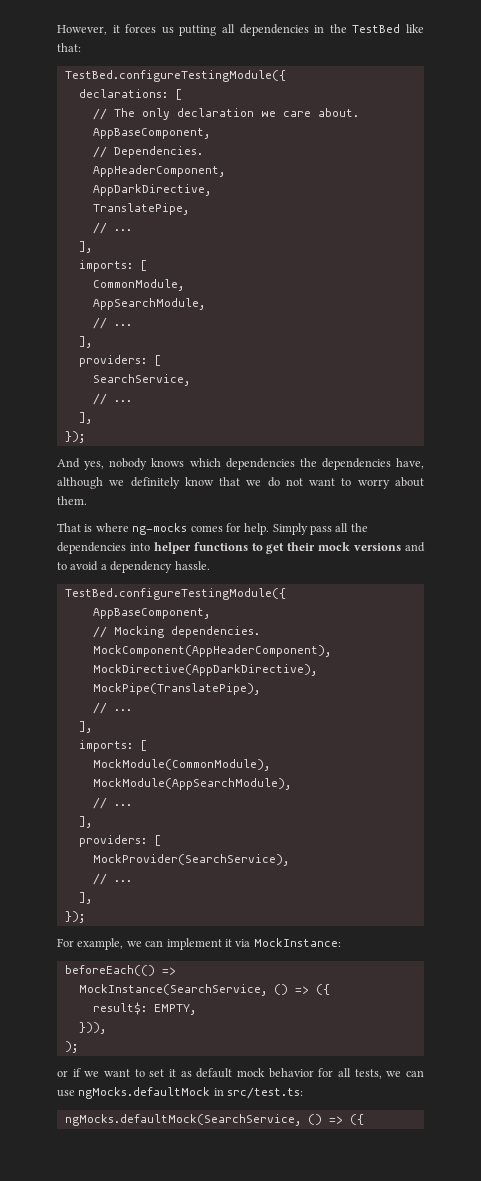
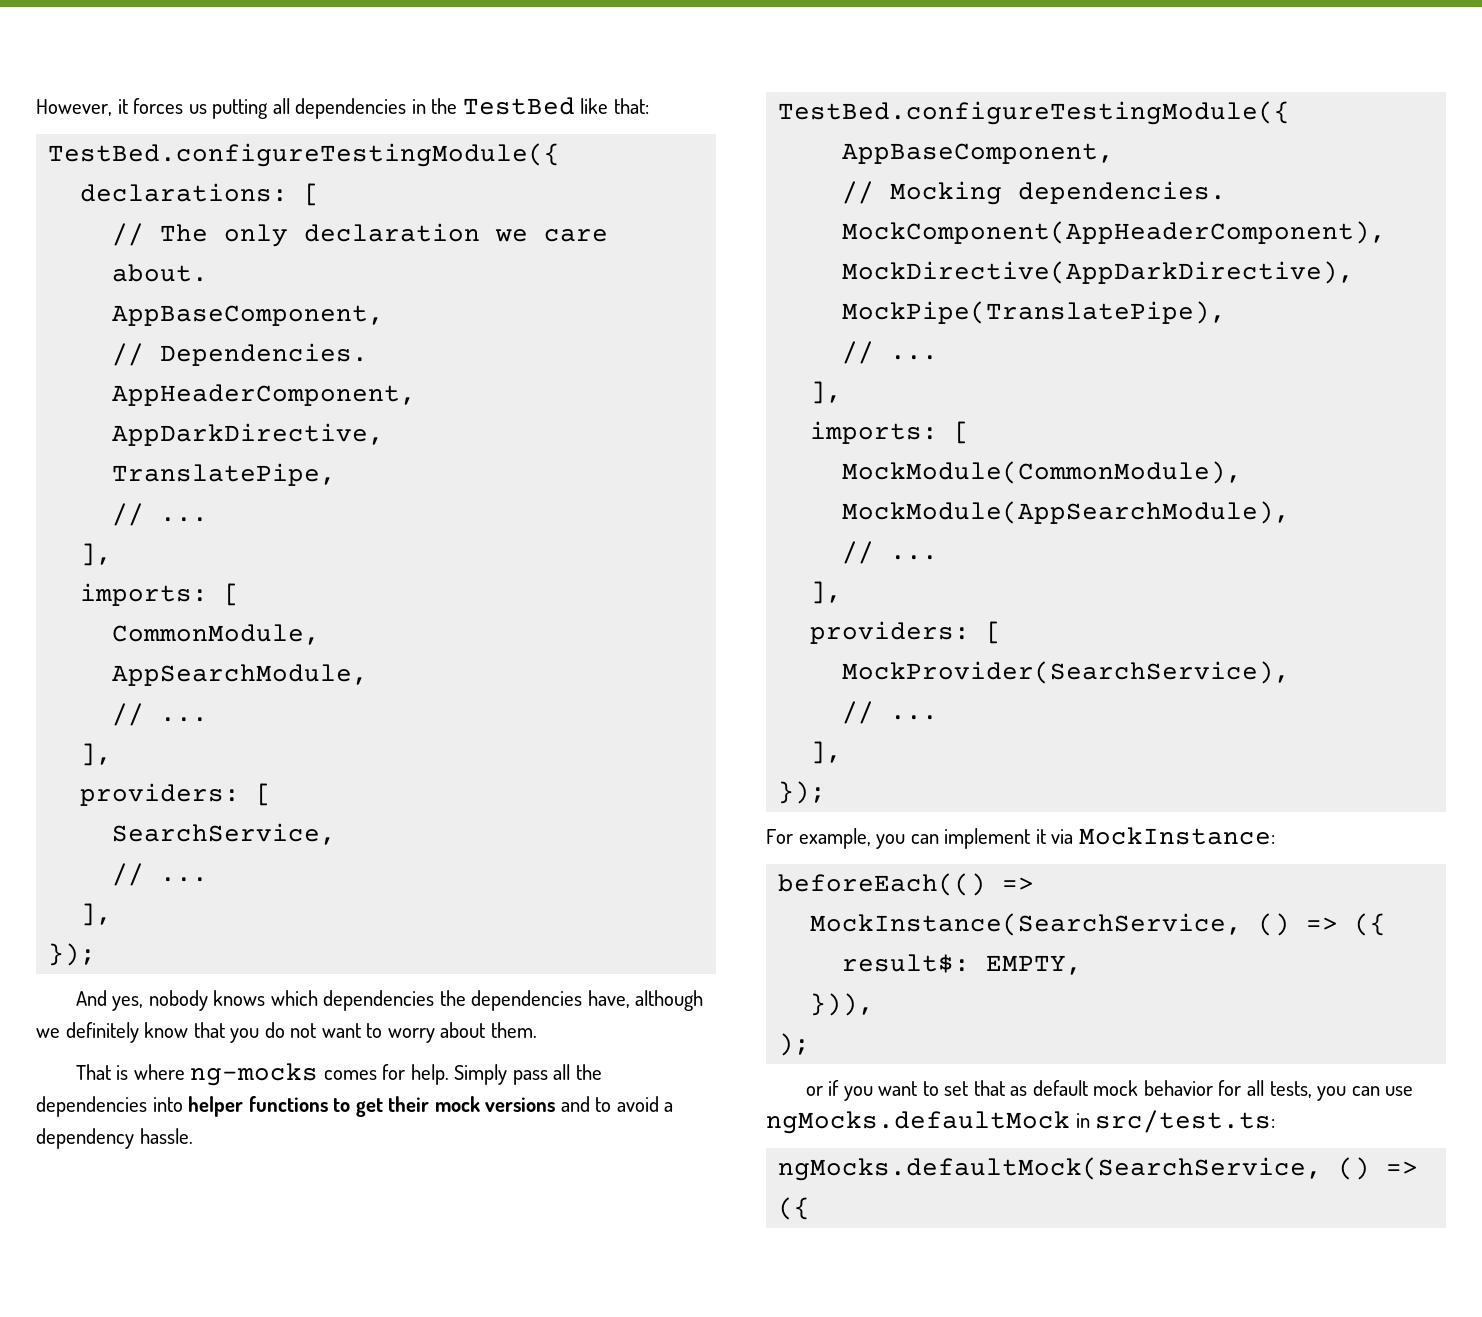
[246,480,262,486] we -> [230,1028,260,1043] you
[126,941,142,947] we -> [876,834,906,849] you
[84,1071,100,1077] we -> [843,1086,873,1101] you
[169,1069,176,1077] it -> [973,1080,1005,1096] that
[386,1071,402,1077] we -> [1317,1086,1347,1101] you

